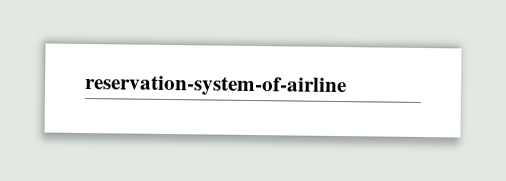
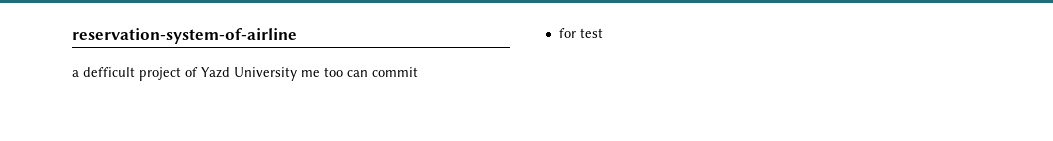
(347, 86) none -> [72,67,418,81] [558,28,603,38] // a defficult project of Yazd University me too can commit // for test

